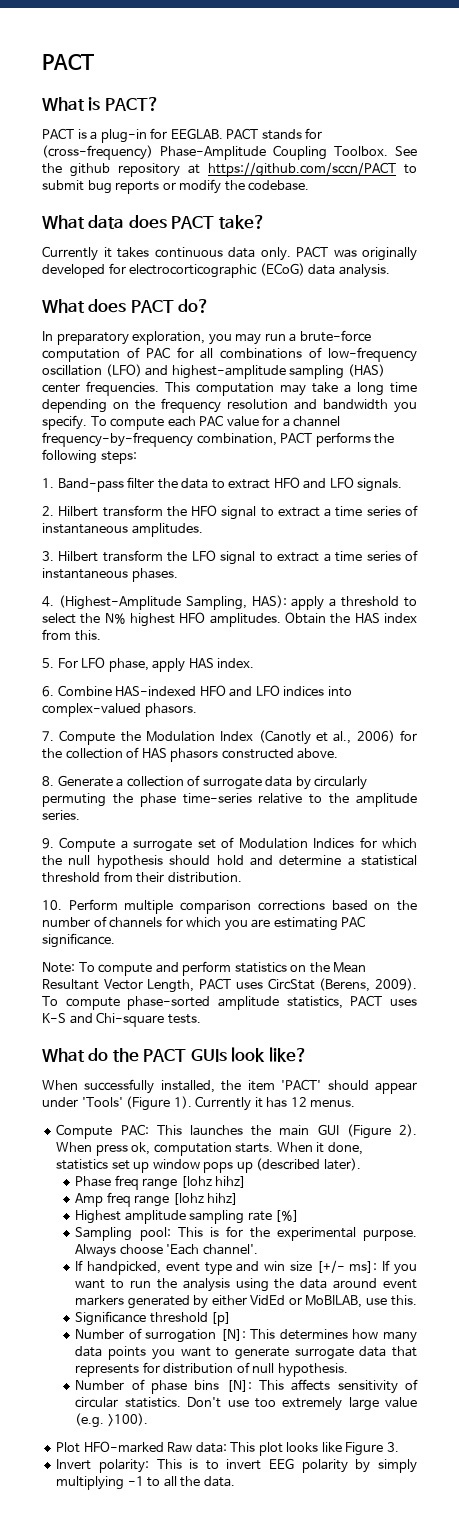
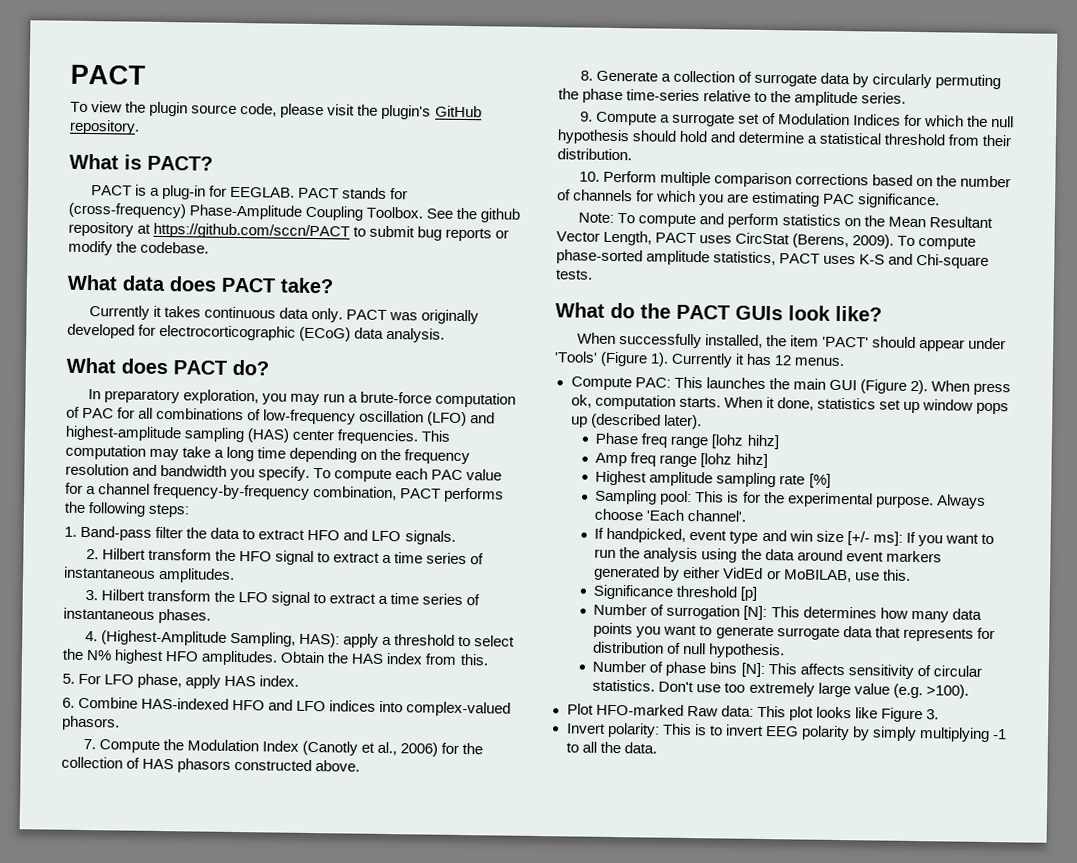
[42,54,94,70] PACT -> [70,64,146,85] [70,101,482,120] [69,119,140,135] PACT // To view the plugin source code, please visit the plugin's GitHub repository.

